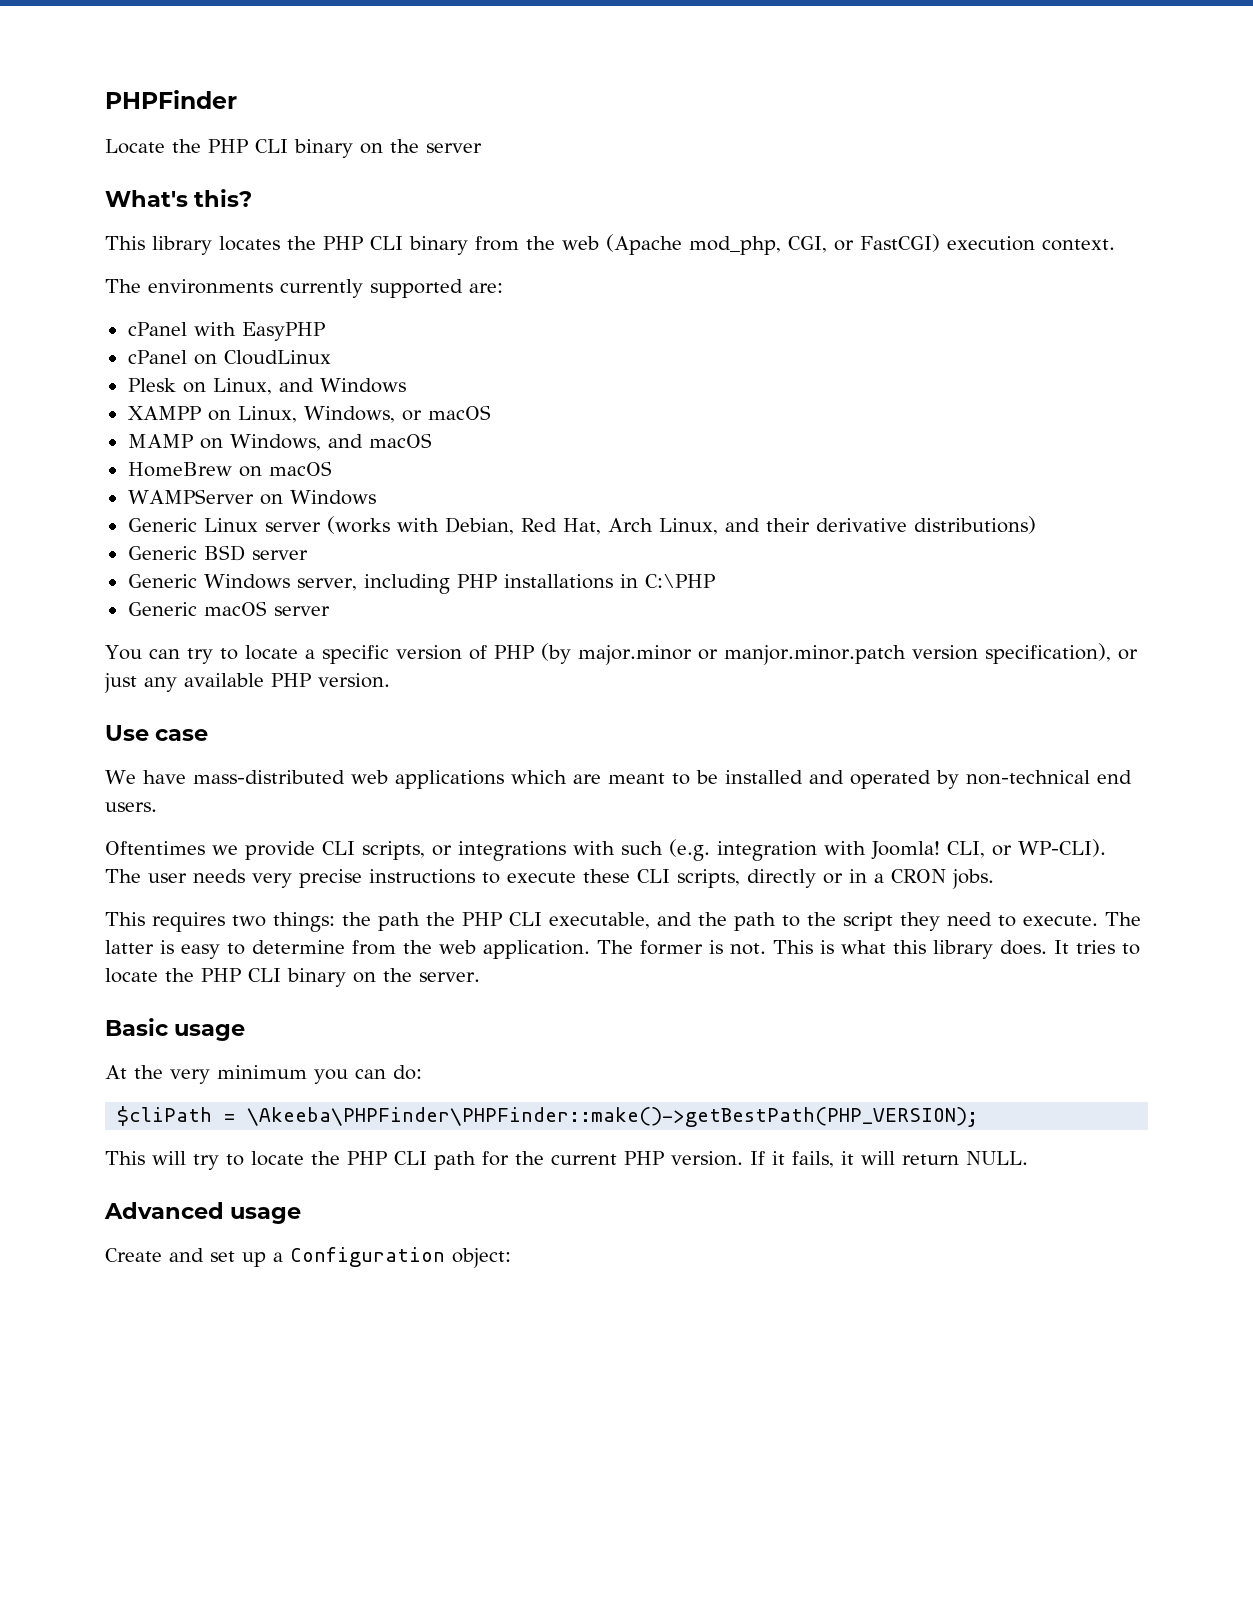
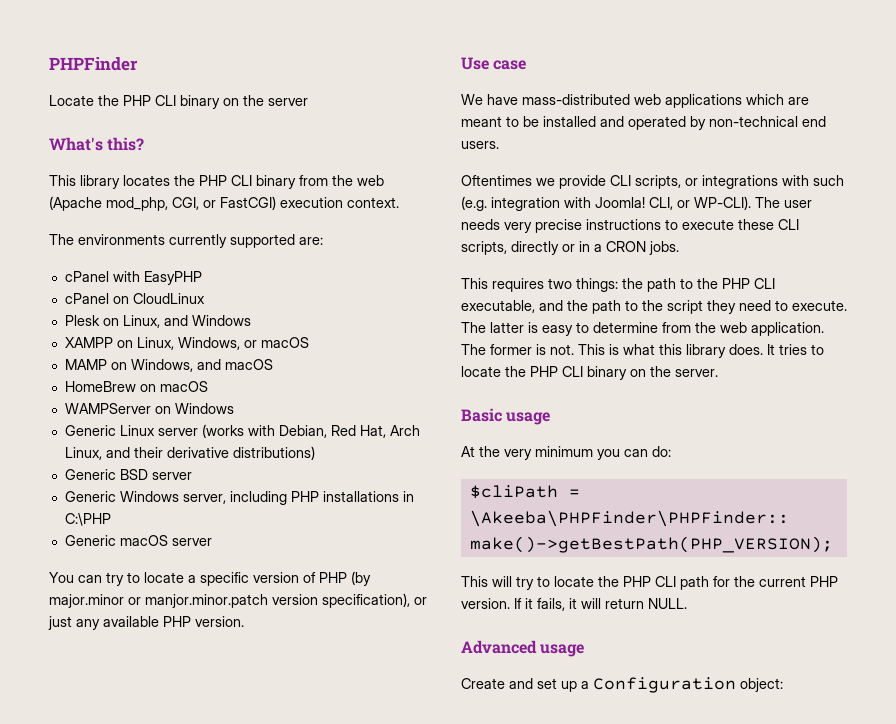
(420, 921) none -> [680,278,693,289] to

